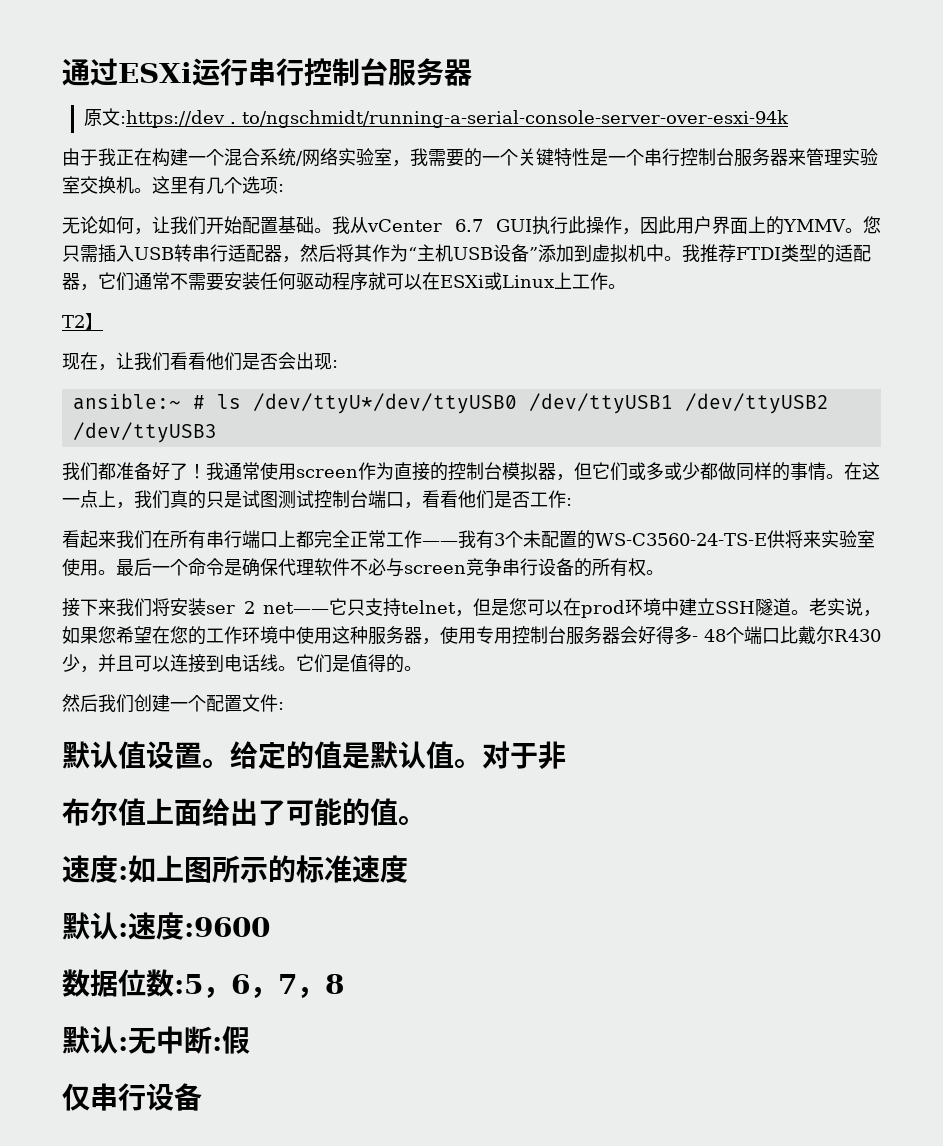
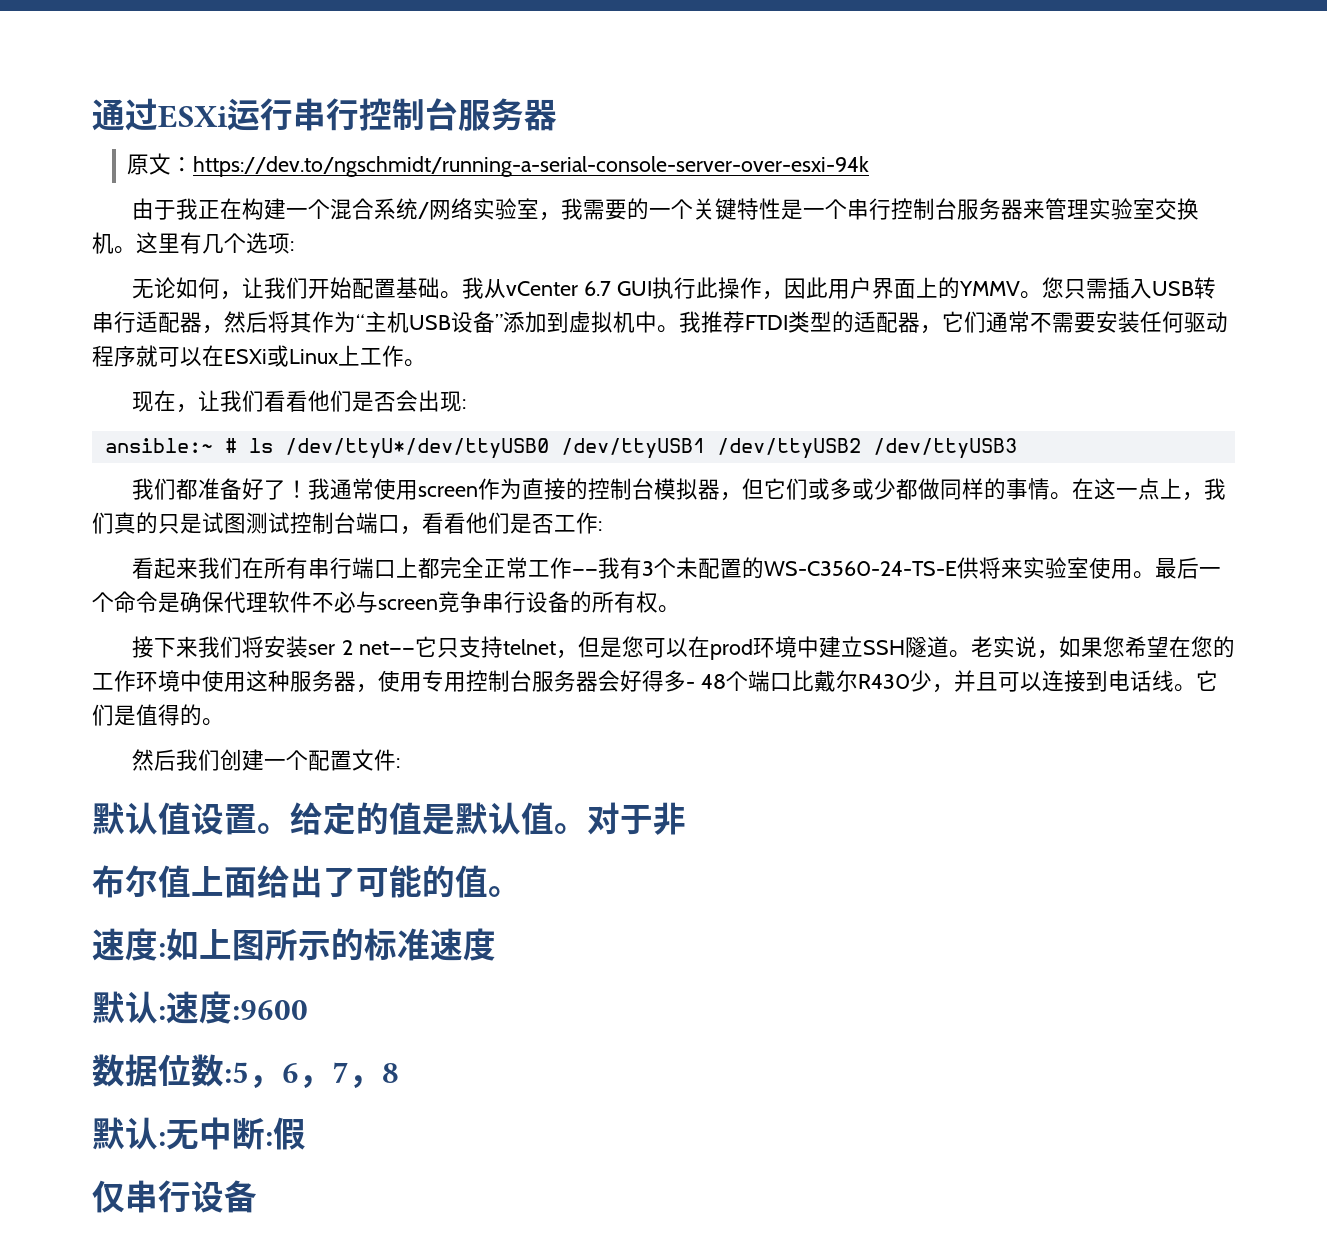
[119,110,789,128] :https://dev . to/ngschmidt/running-a-serial-console-server-over-esxi-94k -> [171,156,870,177] ：https://dev.to/ngschmidt/running-a-serial-console-server-over-esxi-94k
[62,313,103,330] // T2】 -> (426, 363) none

